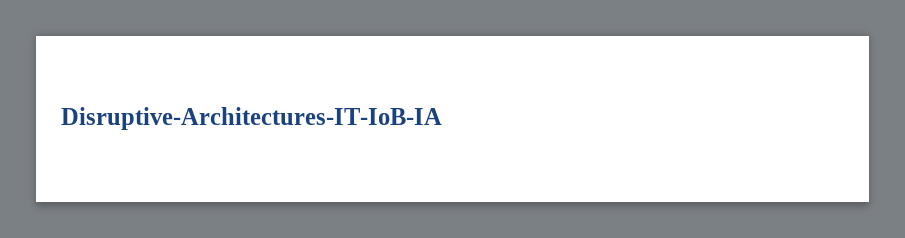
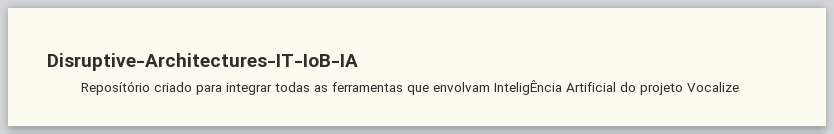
(442, 118) none -> [80,80,739,95] // Reposítório criado para integrar todas as ferramentas que envolvam InteligÊncia Artificial do projeto Vocalize

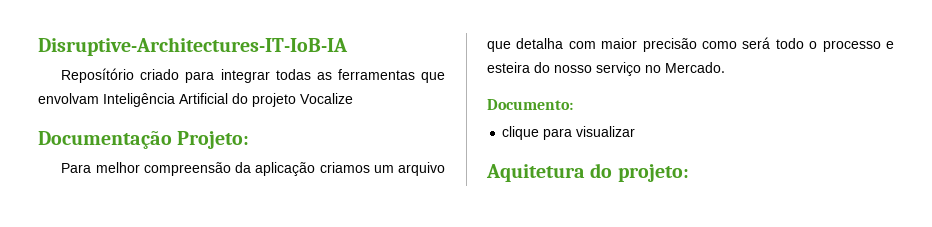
[493,80,562,95] InteligÊncia -> [103,93,175,107] Inteligência
(739, 87) none -> [38,131,250,149] [61,162,446,176] [487,37,894,52] [487,62,725,76] [487,99,573,110] [502,126,636,140] [486,163,689,182] // Documentação Projeto: // Para melhor compreensão da aplicação criamos um arquivo que detalha com maior precisão como será todo o processo e esteira do nosso serviço no Mercado. // Documento: // clique para visualizar // Aquitetura do projeto:

